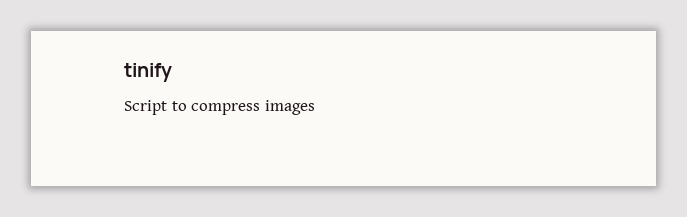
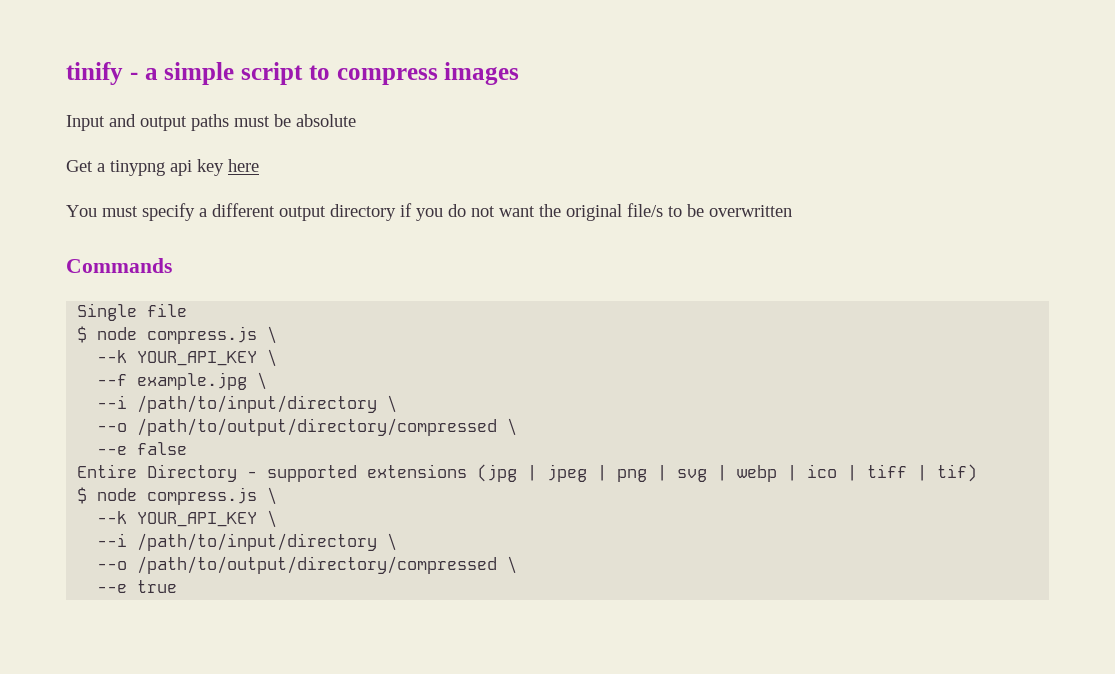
[124,100,167,115] // Script -> [129,62,303,85] - a simple script
(315, 107) none -> [66,114,356,131] [66,159,259,176] [66,203,792,221] [66,258,172,273] [77,303,188,321] [77,326,278,344] [97,349,278,367] [97,372,268,390] [97,395,398,413] [97,418,518,436] [97,442,188,455] [77,464,978,482] [77,487,278,505] [97,510,278,528] [97,533,398,551] [97,556,518,574] [97,580,178,593] // Input and output paths must be absolute // Get a tinypng api key here // You must specify a different output directory if you do not want the original file/s to be overwritten // Commands // Single file // $ node compress.js \ // --k YOUR_API_KEY \ // --f example.jpg \ // --i /path/to/input/directory \ // --o /path/to/output/directory/compressed \ // --e false // Entire Directory - supported extensions (jpg | jpeg | png | svg | webp | ico | tiff | tif) // $ node compress.js \ // --k YOUR_API_KEY \ // --i /path/to/input/directory \ // --o /path/to/output/directory/compressed \ // --e true

